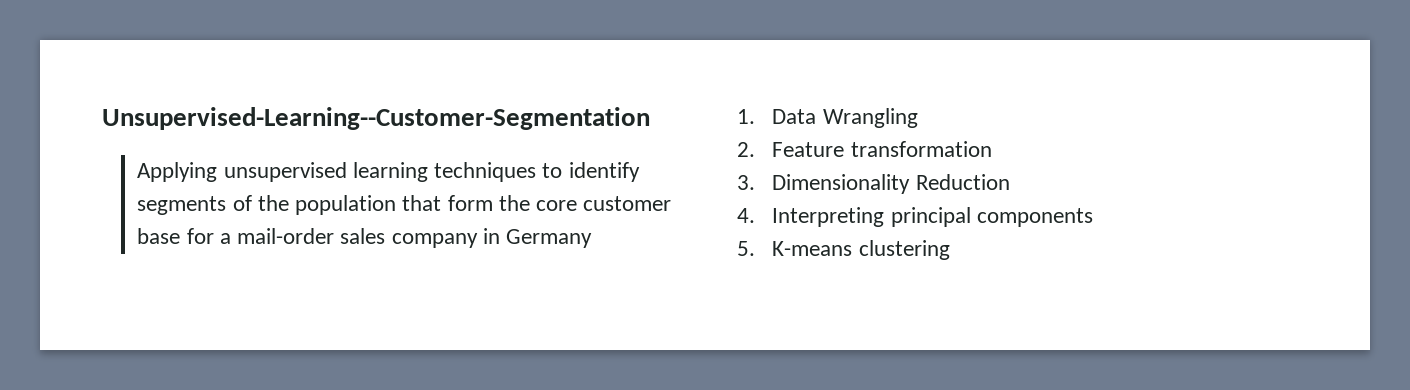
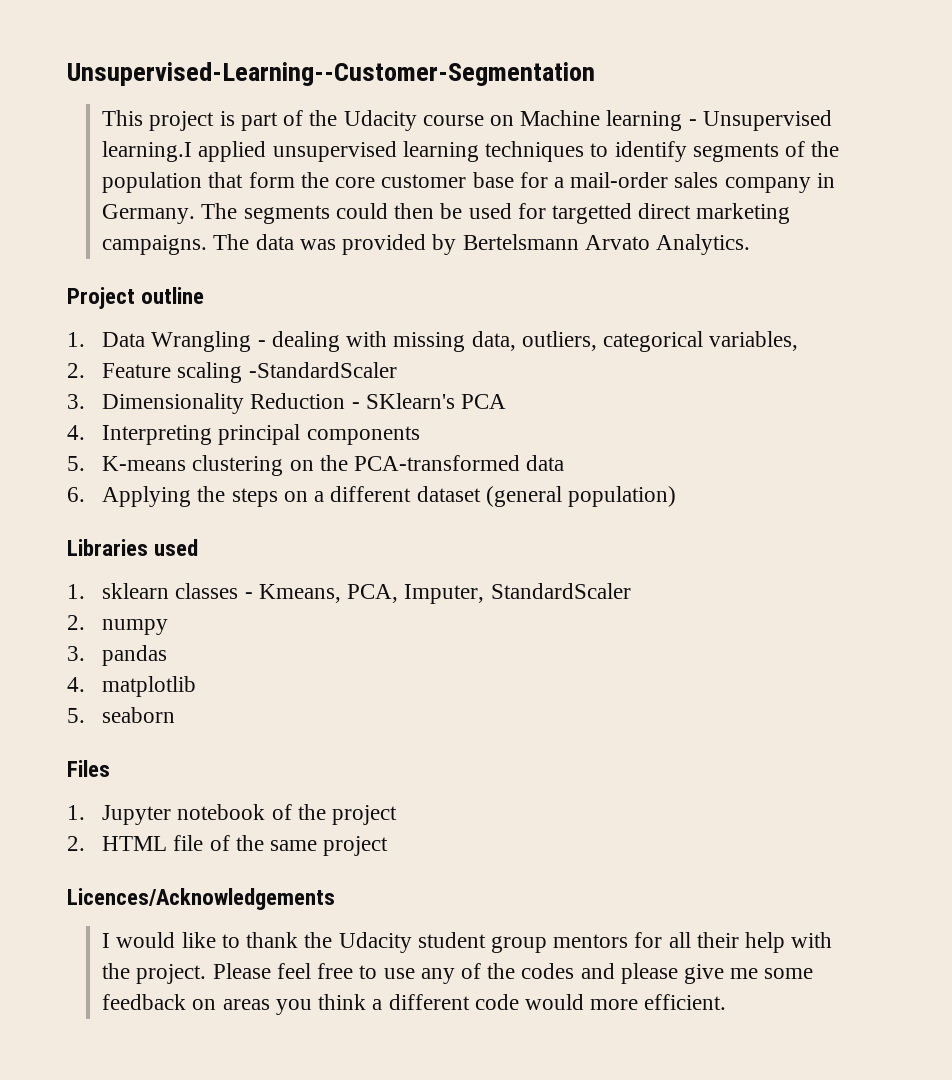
[137,162,218,182] Applying -> [102,110,832,131] [102,141,267,162] This project is part of the Udacity course on Machine learning - Unsupervised learning.I applied
[505,229,592,248] [737,108,918,128] Germany // 1. Data Wrangling -> [102,203,791,224] [102,234,750,255] [67,287,205,309] [67,331,799,352] Germany. The segments could then be used for targetted direct marketing campaigns. The data was provided by Bertelsmann Arvato Analytics. // Project outline // 1. Data Wrangling - dealing with missing data, outliers, categorical variables,
[850,141,992,157] transformation -> [177,362,397,383] scaling -StandardScaler
(1010, 182) none -> [351,393,507,409] - SKlearn's PCA
(950, 250) none -> [289,455,565,471] [67,486,676,507] [67,539,199,556] [67,583,631,604] [67,615,169,635] [67,645,168,666] [67,676,197,697] [67,707,176,723] [67,760,110,777] [67,804,398,825] [67,835,389,856] [67,888,335,910] [102,932,833,953] [102,963,814,984] [102,994,727,1015] on the PCA-transformed data // 6. Applying the steps on a different dataset (general population) // Libraries used // 1. sklearn classes - Kmeans, PCA, Imputer, StandardScaler // 2. numpy // 3. pandas // 4. matplotlib // 5. seaborn // Files // 1. Jupyter notebook of the project // 2. HTML file of the same project // Licences/Acknowledgements // I would like to thank the Udacity student group mentors for all their help with the project. Please feel free to use any of the codes and please give me some feedback on areas you think a different code would more efficient.

